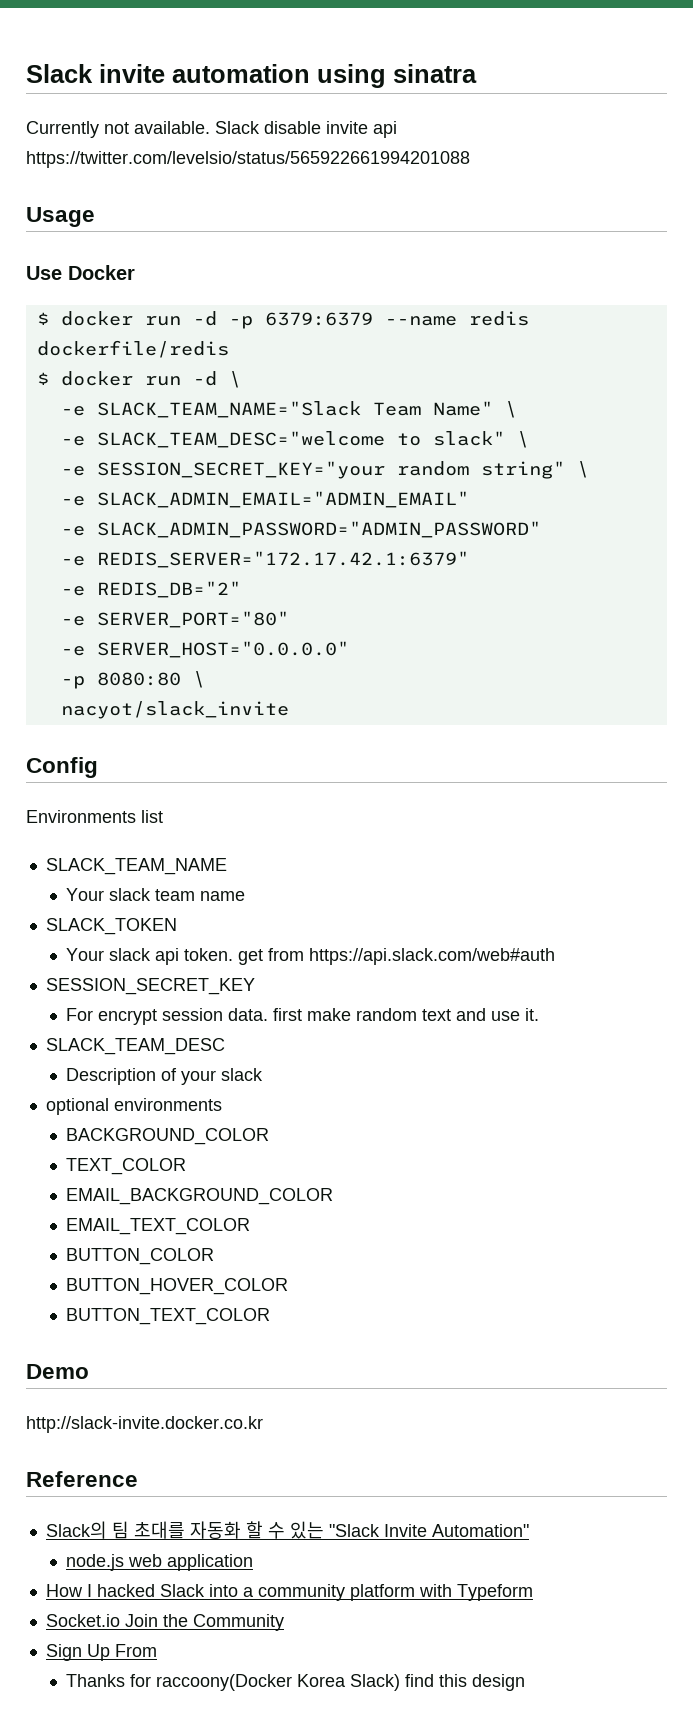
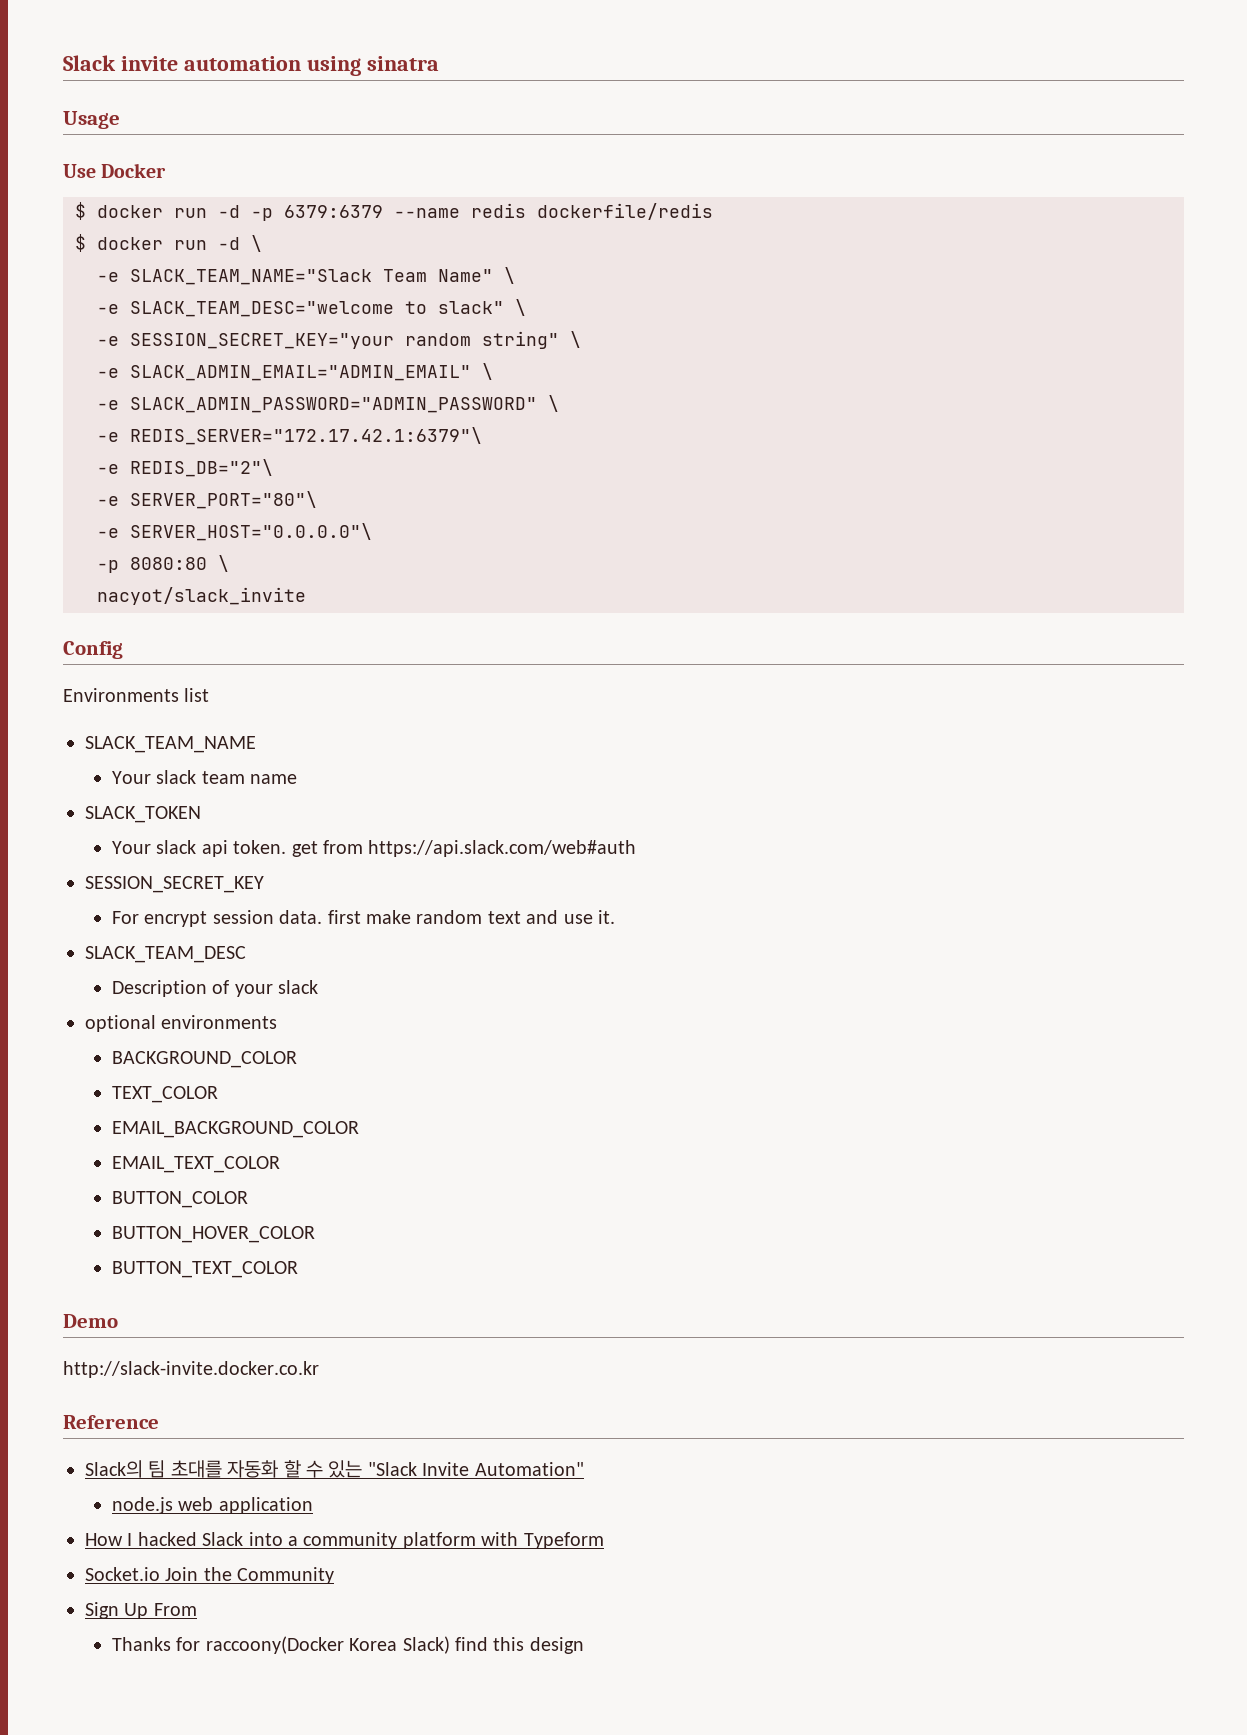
[26,121,397,138] [26,151,470,168] // Currently not available. Slack disable invite api https://twitter.com/levelsio/status/565922661994201088 -> (439, 63) none
(469, 499) none -> [482,363,493,380] \
[60,551,469,568] [60,581,241,598] [60,611,289,628] [60,641,349,658] // -e REDIS_SERVER="172.17.42.1:6379" // -e REDIS_DB="2" // -e SERVER_PORT="80" // -e SERVER_HOST="0.0.0.0" -> [548,395,559,412] [97,427,482,445] [97,459,273,477] [97,491,317,509] [97,523,372,541] \ // -e REDIS_SERVER="172.17.42.1:6379"\ // -e REDIS_DB="2"\ // -e SERVER_PORT="80"\ // -e SERVER_HOST="0.0.0.0"\

